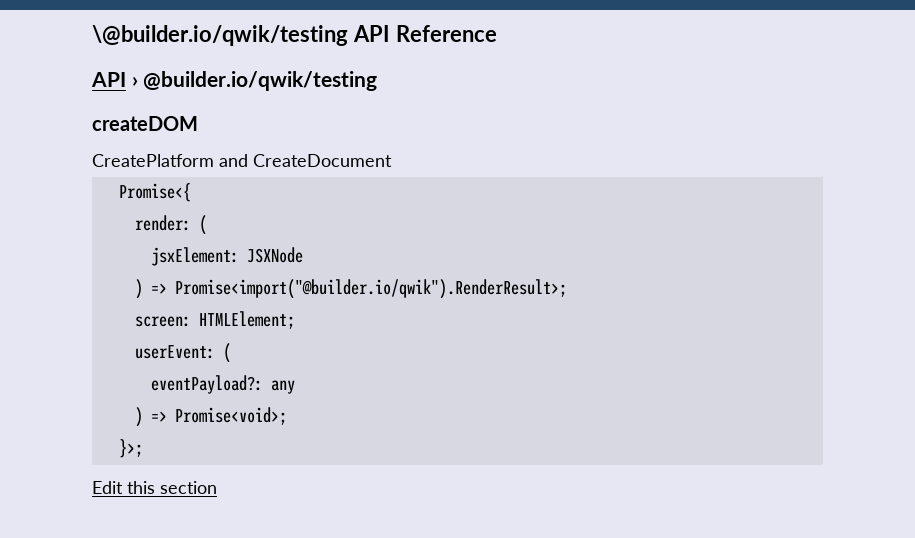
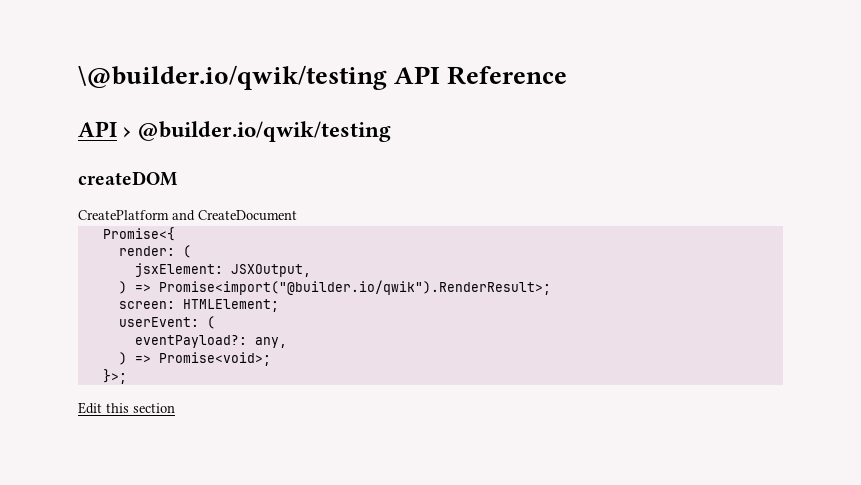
[246,247,303,263] JSXNode -> [230,264,311,277] JSXOutput,
[270,380,295,394] any -> [254,337,287,348] any,

